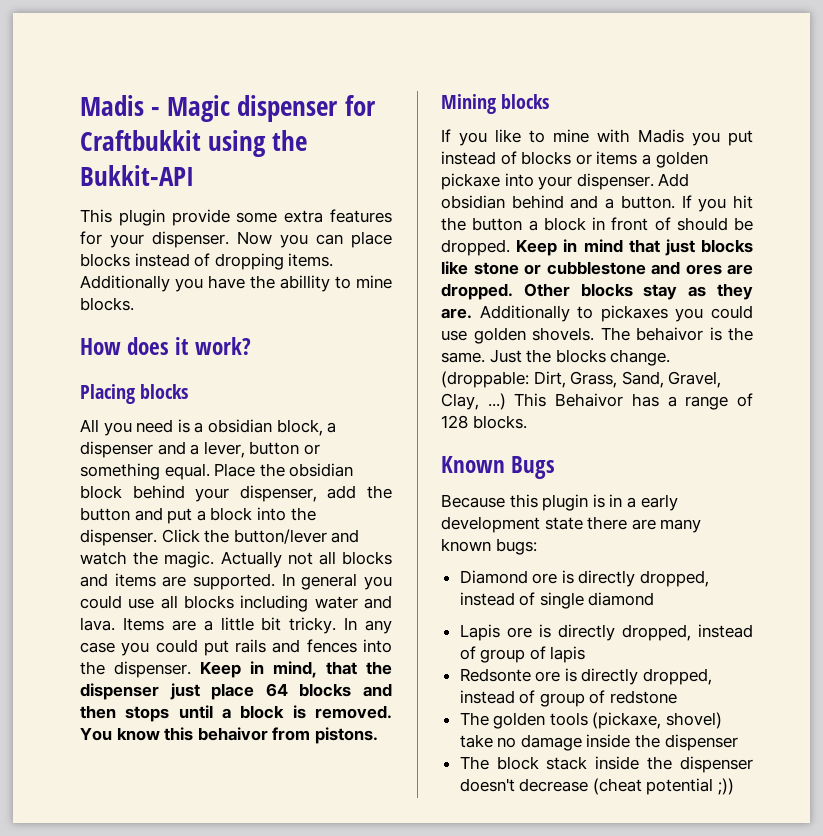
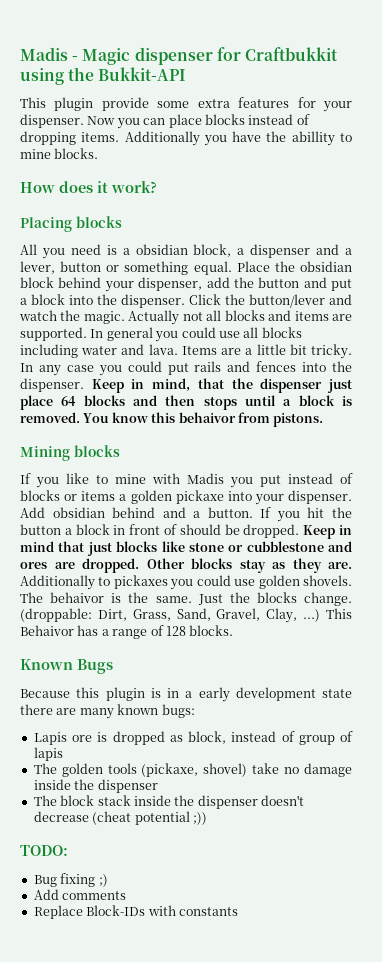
[459,570,710,587] [459,592,655,609] // Diamond ore is directly dropped, instead of single diamond -> (195, 711) none
[557,624,691,641] directly dropped, -> [112,731,226,745] dropped as block,
[459,668,713,685] [459,690,678,707] // Redsonte ore is directly dropped, instead of group of redstone -> (63, 754) none
(735, 786) none -> [20,845,68,856] [33,873,108,887] [33,889,127,900] [33,905,238,919] // TODO: // Bug fixing ;) // Add comments // Replace Block-IDs with constants

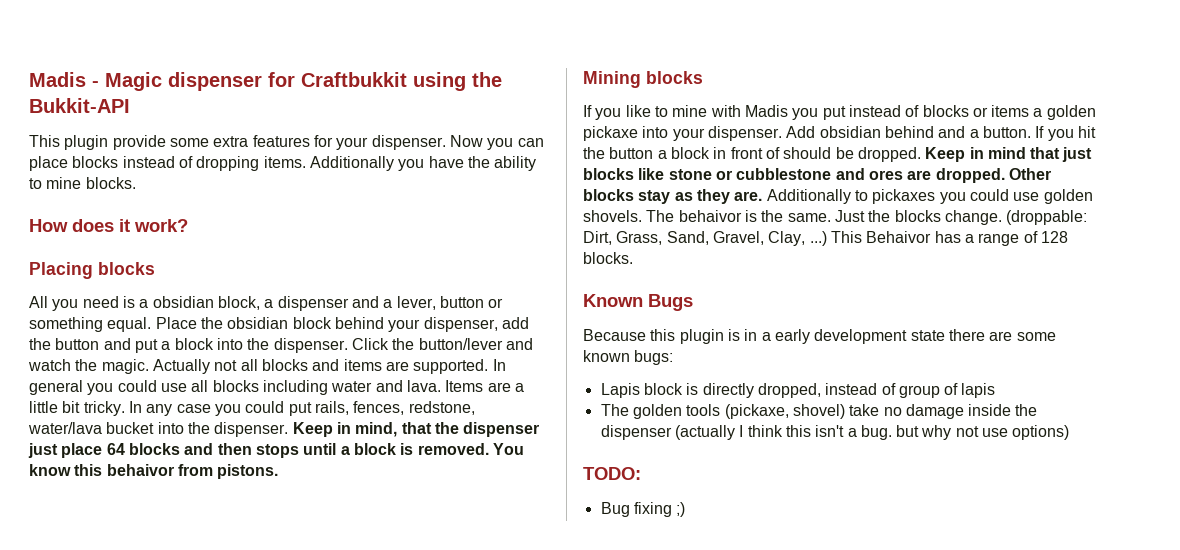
[291,131,335,146] abillity -> [494,156,537,171] ability
[194,361,297,372] rails and fences -> [314,401,475,415] [28,422,155,434] rails, fences, redstone, water/lava bucket
[79,708,114,719] many -> [1016,332,1056,341] some
[72,731,226,745] ore is dropped as block, -> [643,383,821,398] block is directly dropped,
[33,795,304,809] [33,811,207,825] [20,845,68,856] [33,873,108,887] [33,889,127,900] [33,905,238,919] // The block stack inside the dispenser doesn't decrease (cheat potential ;)) // TODO: // Bug fixing ;) // Add comments // Replace Block-IDs with constants -> [674,425,1070,440] [583,467,641,480] [600,502,686,517] (actually I think this isn't a bug. but why not use options) // TODO: // Bug fixing ;)

